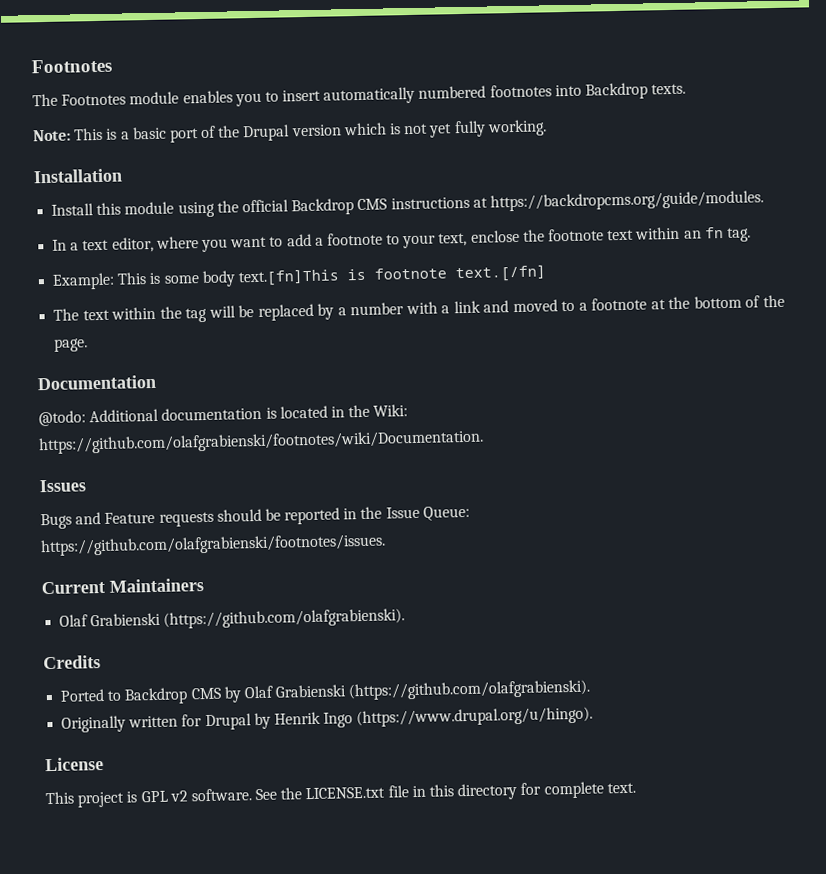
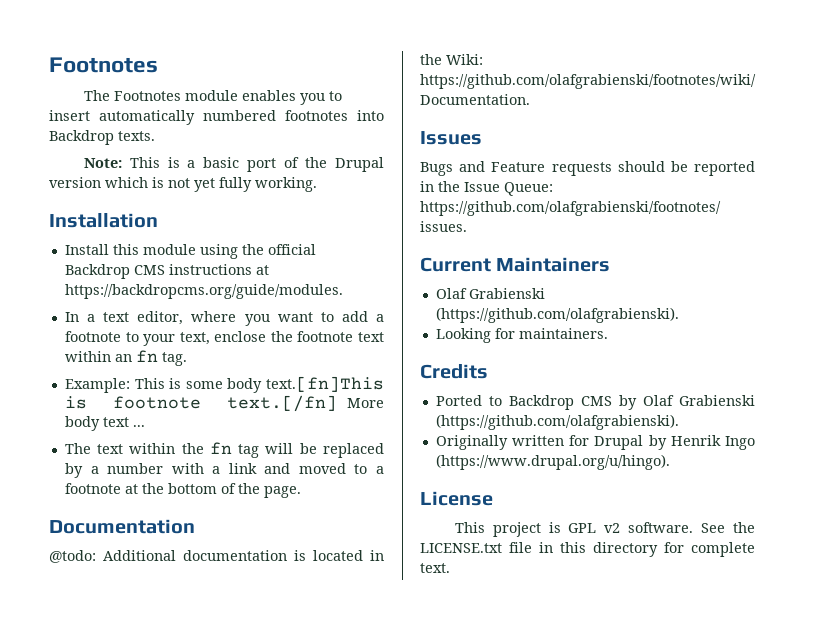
(547, 273) none -> [347,398,384,408] [64,416,145,431] More body text ...
(182, 312) none -> [209,442,232,454] fn
(406, 618) none -> [435,328,608,343] // Looking for maintainers.

